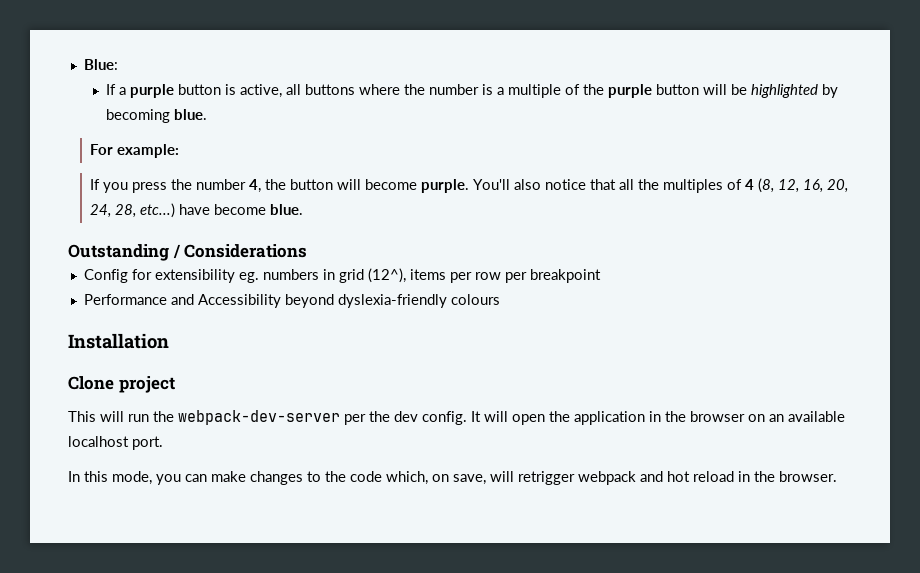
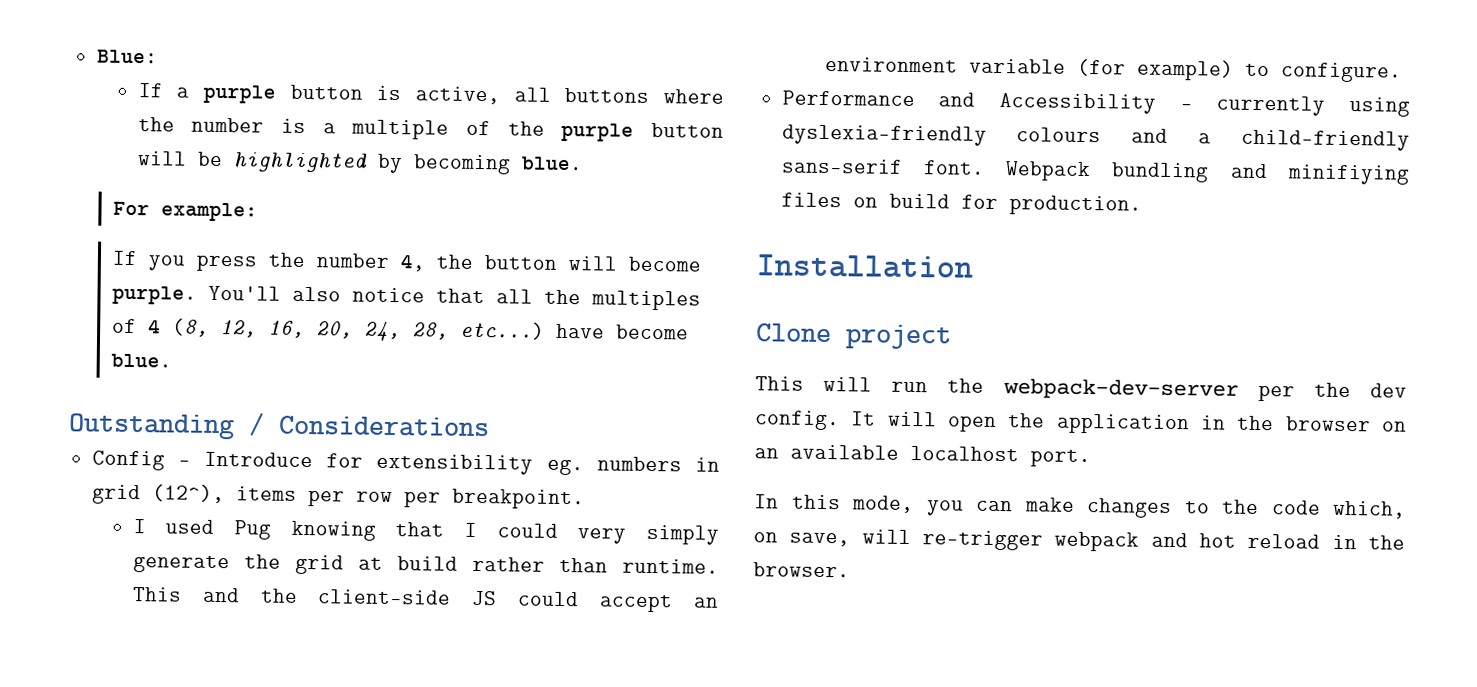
(128, 276) none -> [177,451,314,468] - Introduce
[529,269,601,283] breakpoint -> [451,488,585,510] [132,519,719,545] [132,554,719,575] [131,587,719,613] [824,56,1402,83] breakpoint. // I used Pug knowing that I could very simply generate the grid at build rather than runtime. This and the client-side JS could accept an environment variable (for example) to configure.
[284,294,334,308] beyond -> [1179,95,1410,117] - currently using
(500, 299) none -> [1131,128,1410,151] [780,158,1410,185] [780,192,1142,216] and a child-friendly sans-serif font. Webpack bundling and minifiying files on build for production.
[518,471,575,485] retrigger -> [922,530,1043,551] re-trigger

